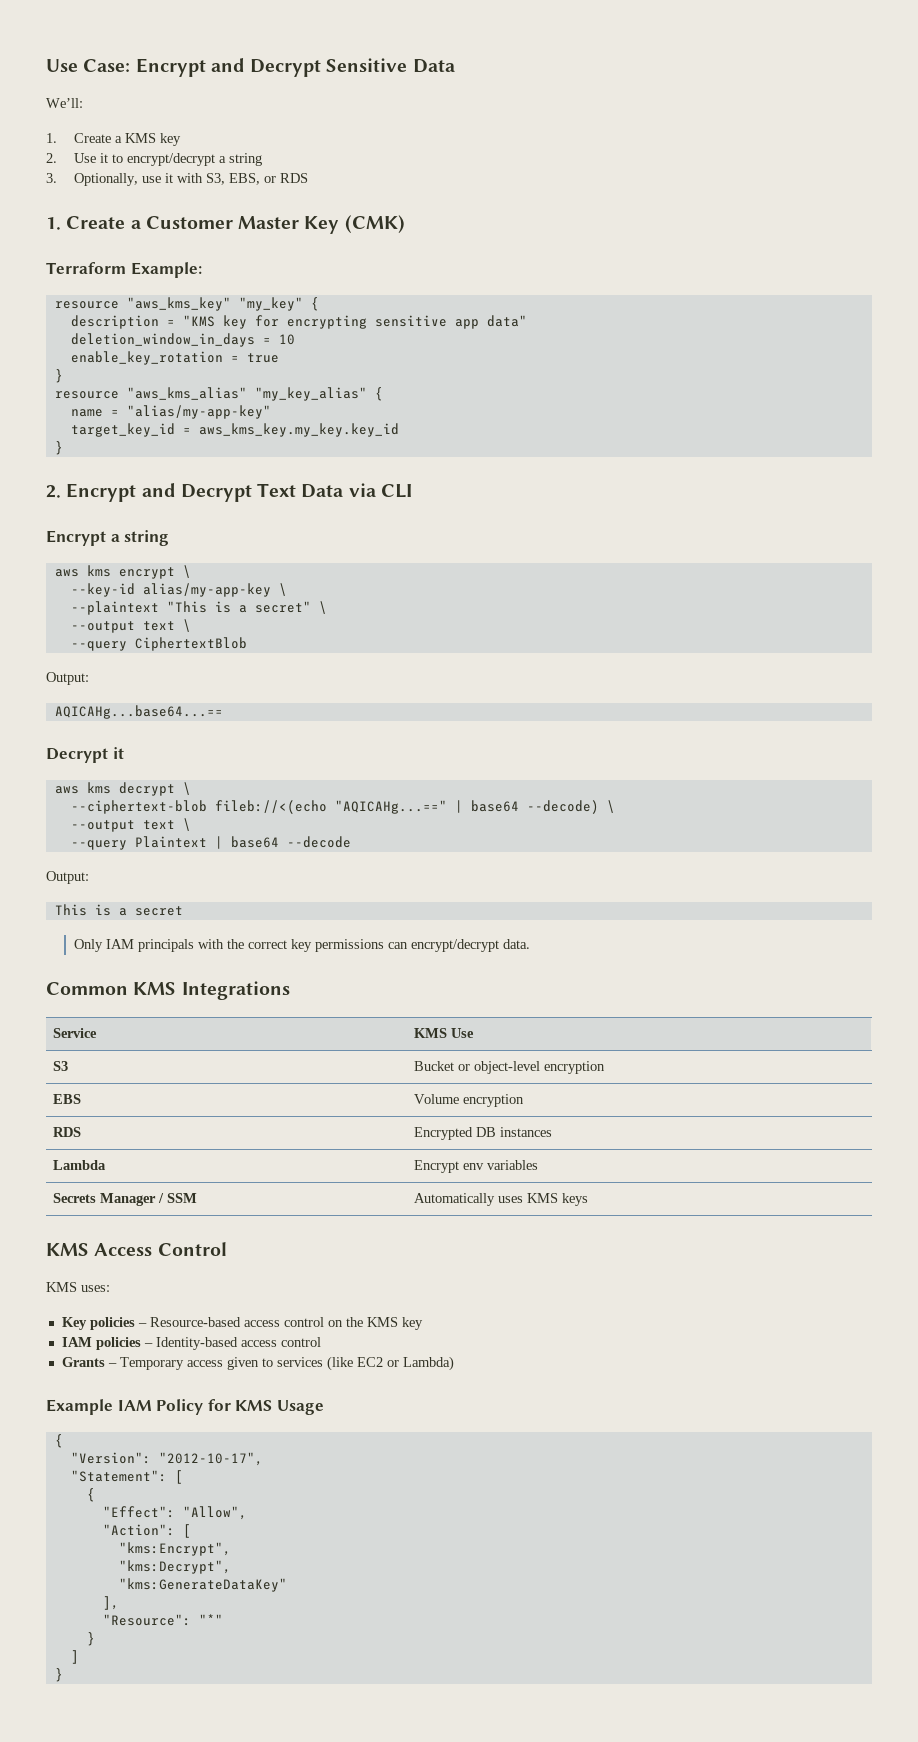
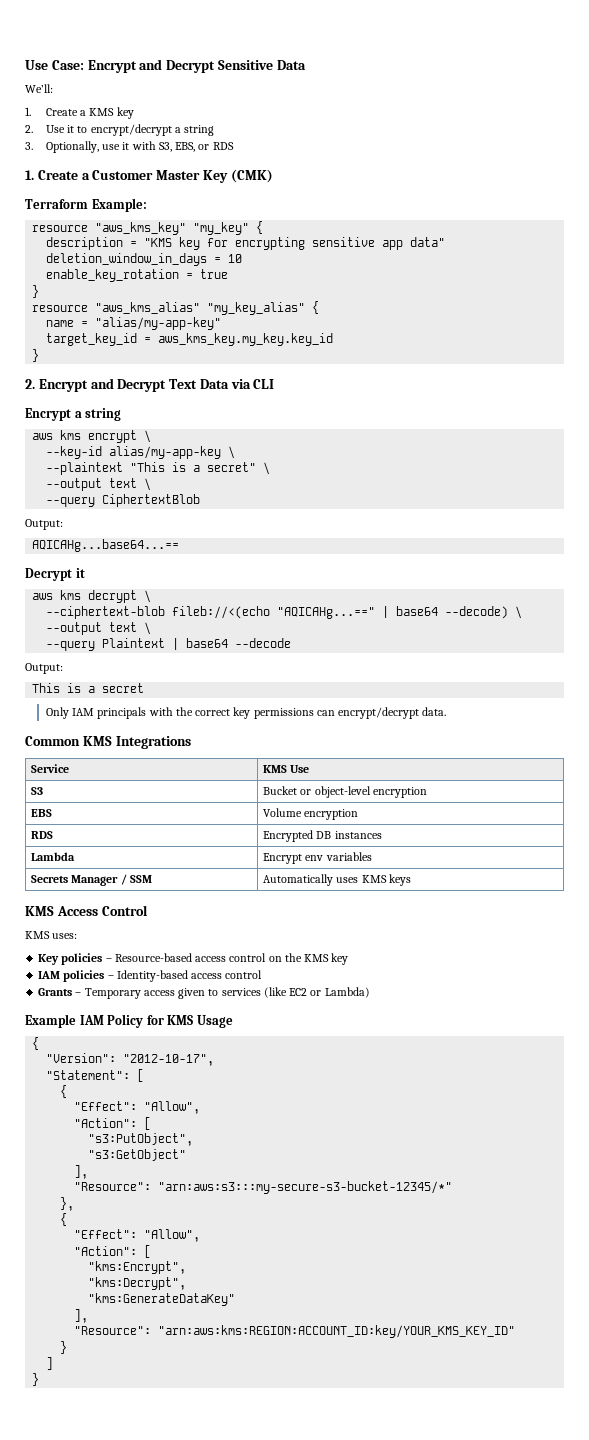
(191, 1531) none -> [88,1133,194,1146] [88,1149,187,1161] [74,1165,89,1179] [74,1181,453,1194] [60,1197,75,1211] [60,1213,68,1226] [74,1229,201,1242] [74,1245,152,1258] // "s3:PutObject", // "s3:GetObject" // ], // "Resource": "arn:aws:s3:::my-secure-s3-bucket-12345/*" // }, // { // "Effect": "Allow", // "Action": [
[198,1614,223,1625] "*" -> [158,1325,516,1338] "arn:aws:kms:REGION:ACCOUNT_ID:key/YOUR_KMS_KEY_ID"

